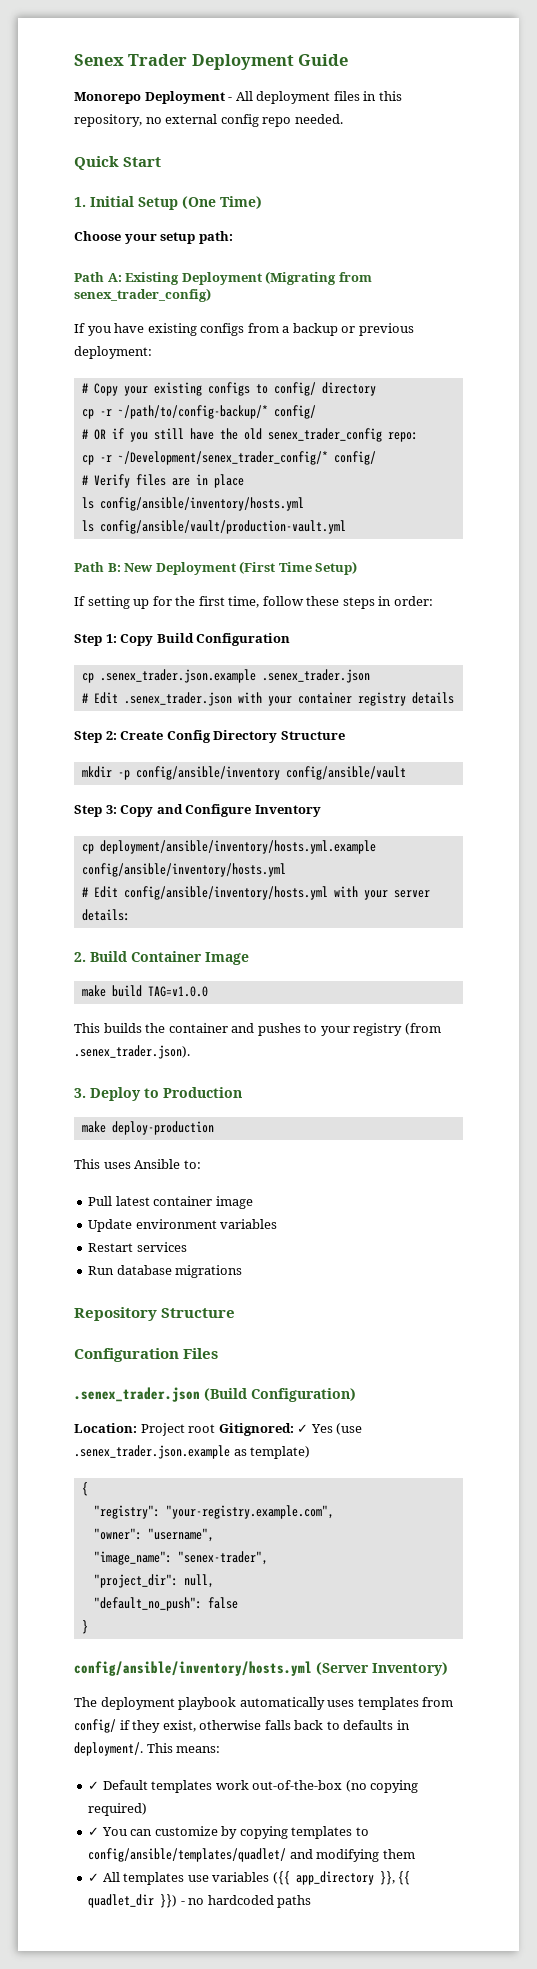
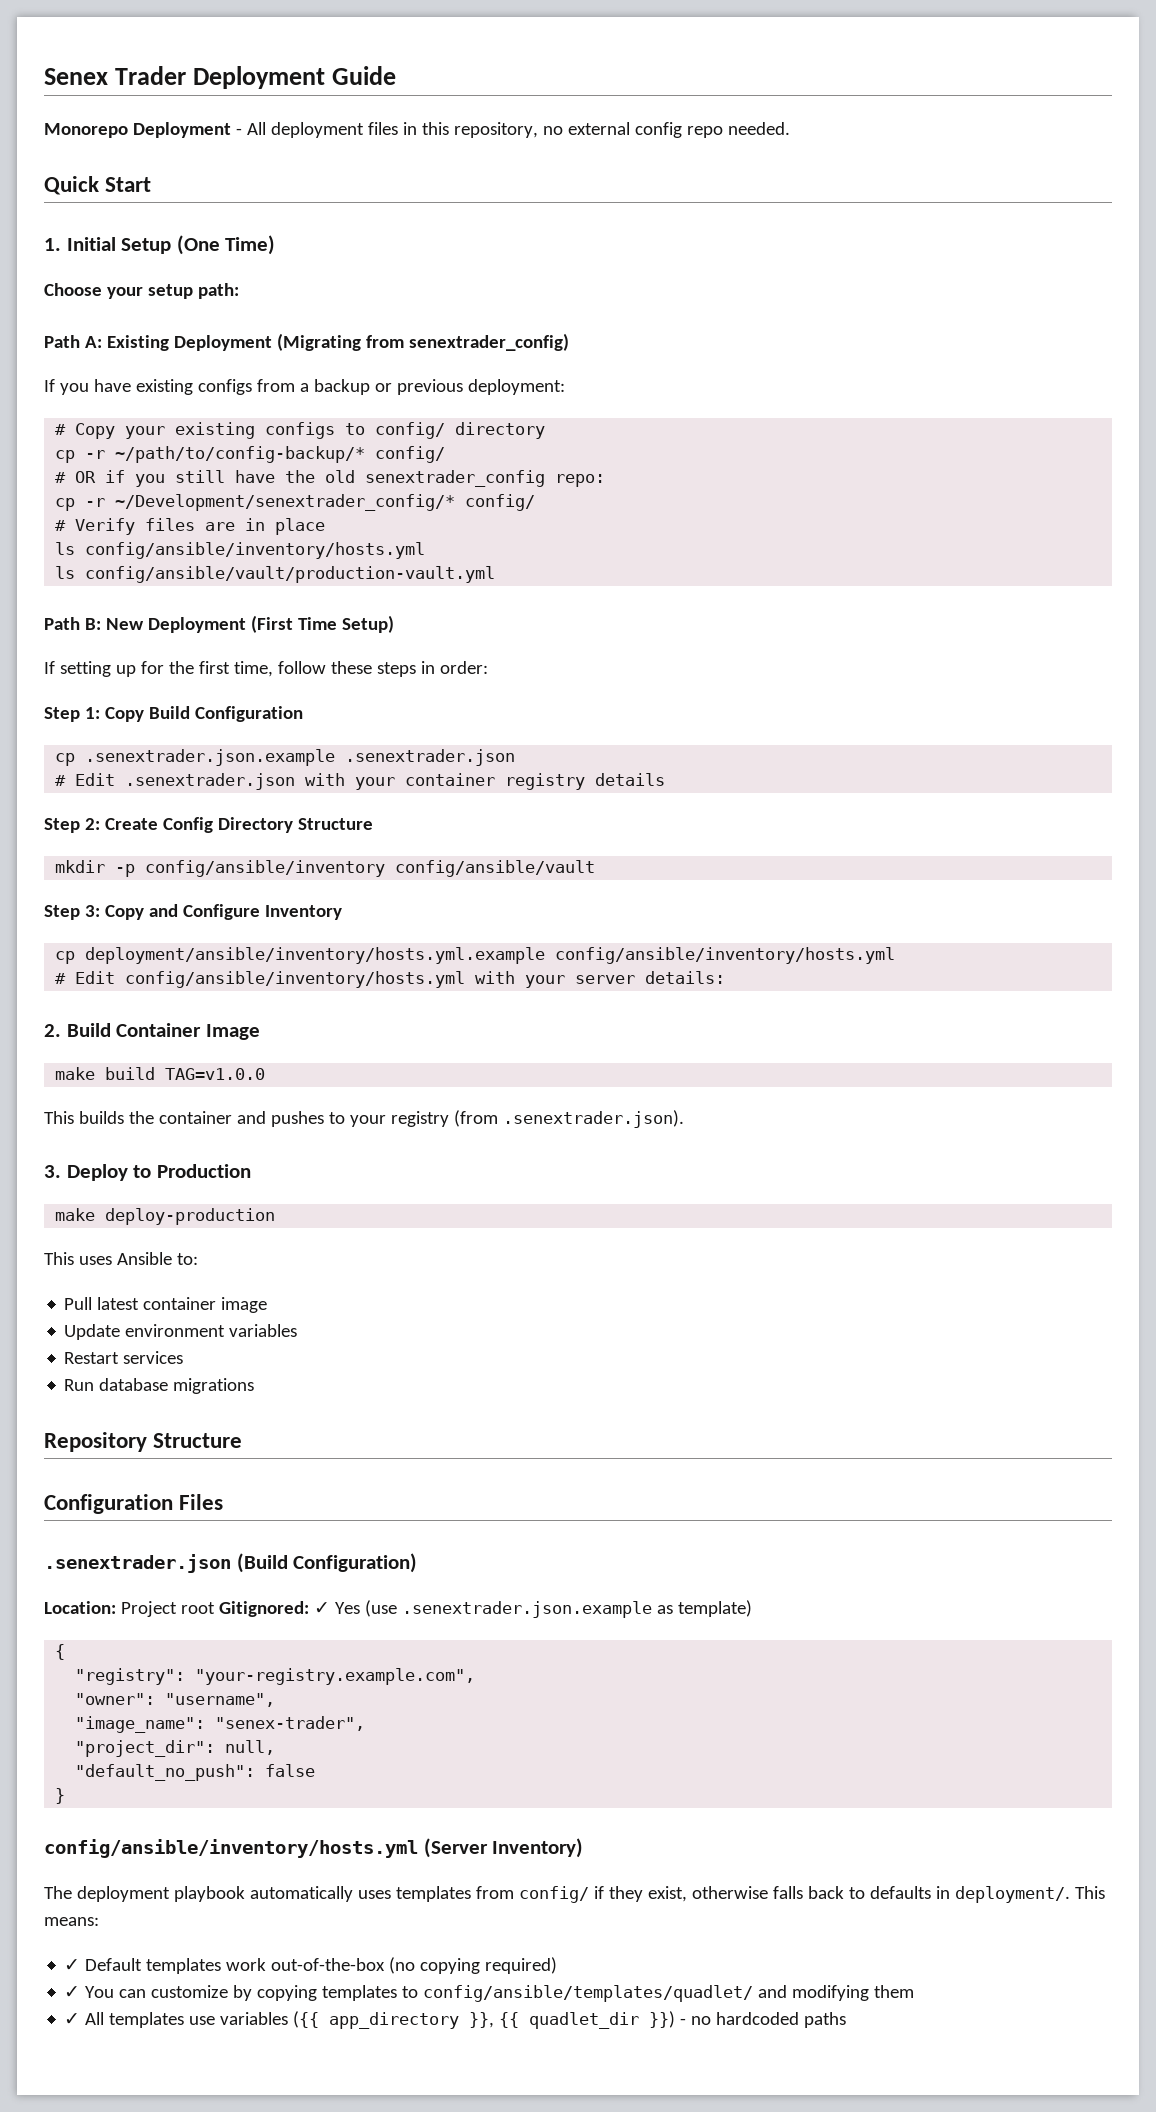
[74,288,211,302] senex_trader_config) -> [408,333,569,351] senextrader_config)
[267,428,382,442] senex_trader_config -> [365,470,546,487] senextrader_config
[117,451,328,465] ~/Development/senex_trader_config/* -> [115,494,456,511] ~/Development/senextrader_config/*
[99,669,370,683] [81,692,232,706] .senex_trader.json.example .senex_trader.json // # Edit .senex_trader.json -> [85,749,516,766] [55,773,296,790] .senextrader.json.example .senextrader.json // # Edit .senextrader.json
[74,1045,190,1059] .senex_trader.json). -> [502,1110,684,1128] .senextrader.json).
[74,1387,200,1402] .senex_trader.json -> [44,1554,231,1573] .senextrader.json
[74,1445,230,1459] .senex_trader.json.example -> [401,1601,652,1618] .senextrader.json.example

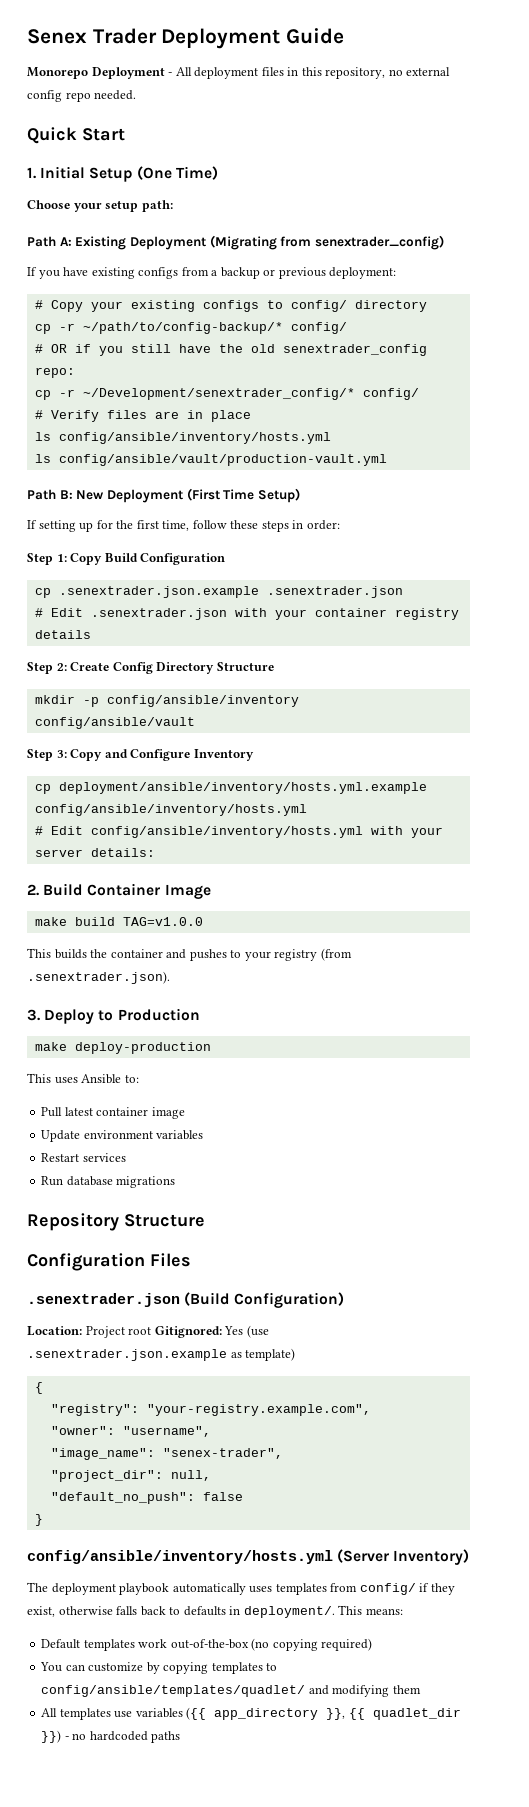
[313,1602,330,1614] ✓ -> (222, 1332) none
[64,1959,81,1971] ✓ -> (403, 1611) none
[64,1986,81,1998] ✓ -> (373, 1644) none
[64,2013,81,2025] ✓ -> (421, 1689) none

